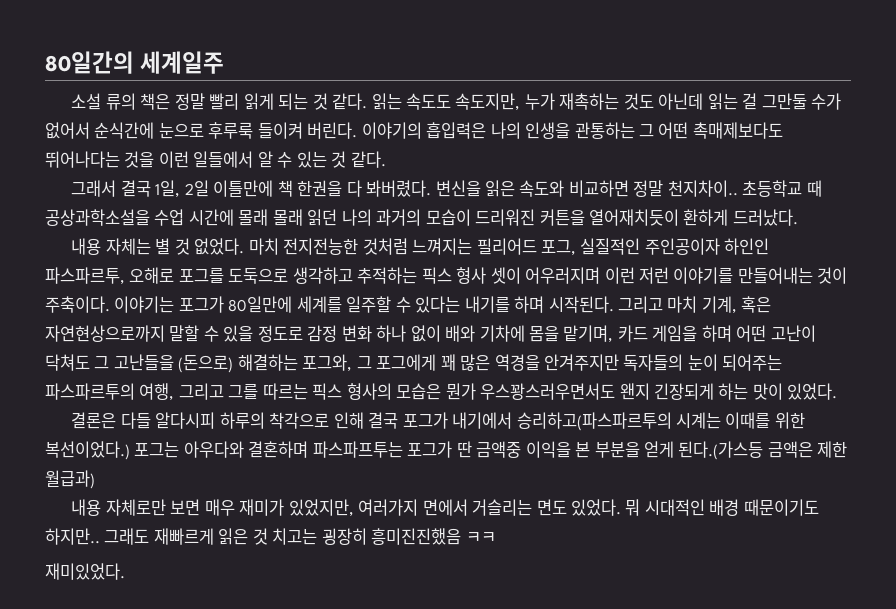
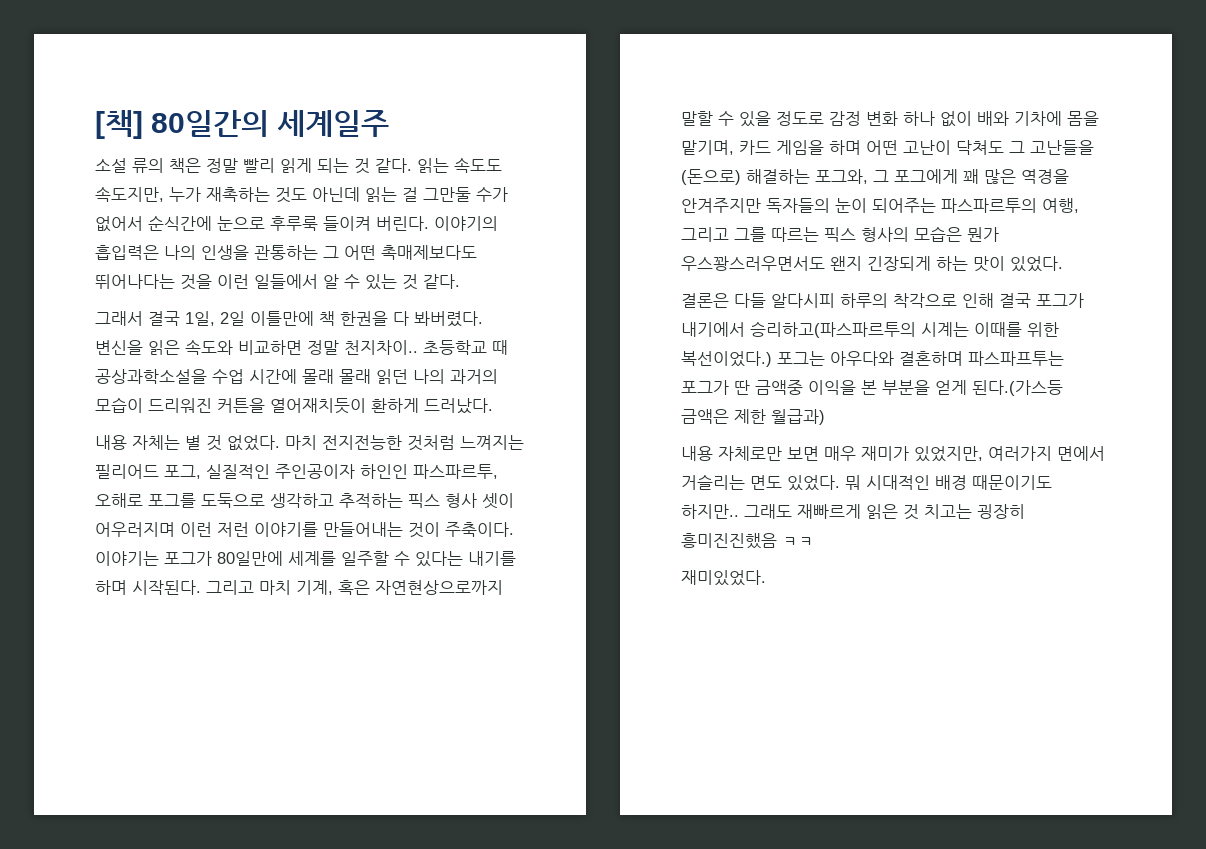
(45, 62) none -> [95,110,143,139] [책]

